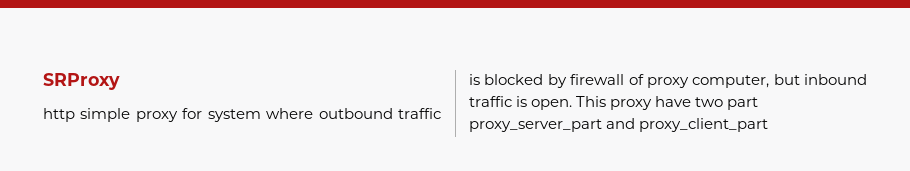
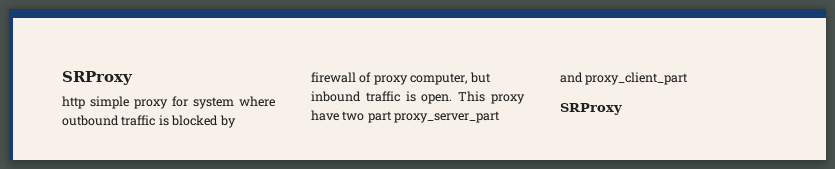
(769, 125) none -> [560,103,622,115] // SRProxy

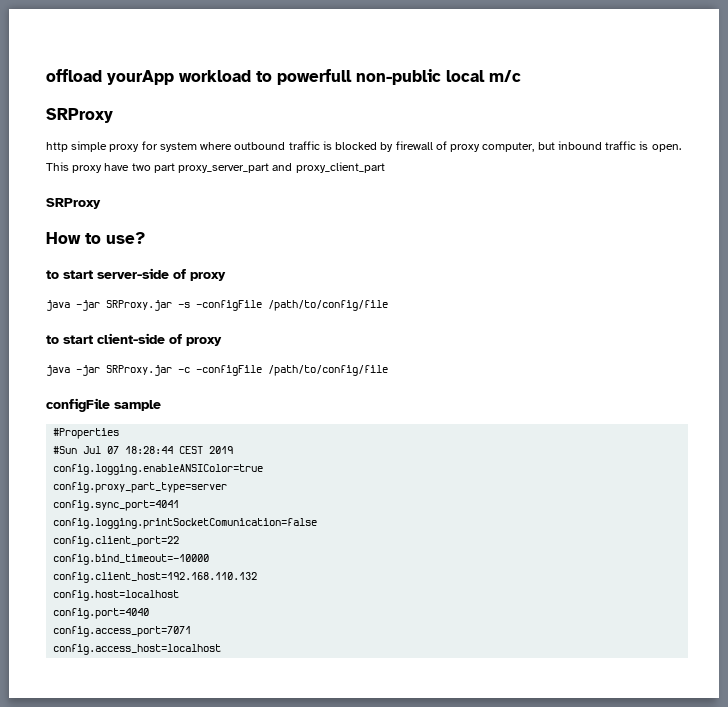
(62, 78) none -> [46,69,521,85] offload yourApp workload to powerfull non-public local m/c //
(622, 109) none -> [46,232,145,244] [46,268,226,281] [46,300,388,311] [46,333,222,346] [46,365,388,376] [46,398,161,412] [53,428,120,439] [53,446,234,454] [53,464,264,475] [53,482,228,493] [53,500,180,511] [53,518,318,529] [53,536,180,547] [53,554,210,565] [53,572,258,583] [53,590,180,601] [53,608,150,619] [53,626,192,637] [53,644,222,655] // How to use? // to start server-side of proxy // java -jar SRProxy.jar -s -configFile /path/to/config/file // to start client-side of proxy // java -jar SRProxy.jar -c -configFile /path/to/config/file // configFile sample // #Properties // #Sun Jul 07 18:28:44 CEST 2019 // config.logging.enableANSIColor=true // config.proxy_part_type=server // config.sync_port=4041 // config.logging.printSocketComunication=false // config.client_port=22 // config.bind_timeout=-10000 // config.client_host=192.168.110.132 // config.host=localhost // config.port=4040 // config.access_port=7071 // config.access_host=localhost

